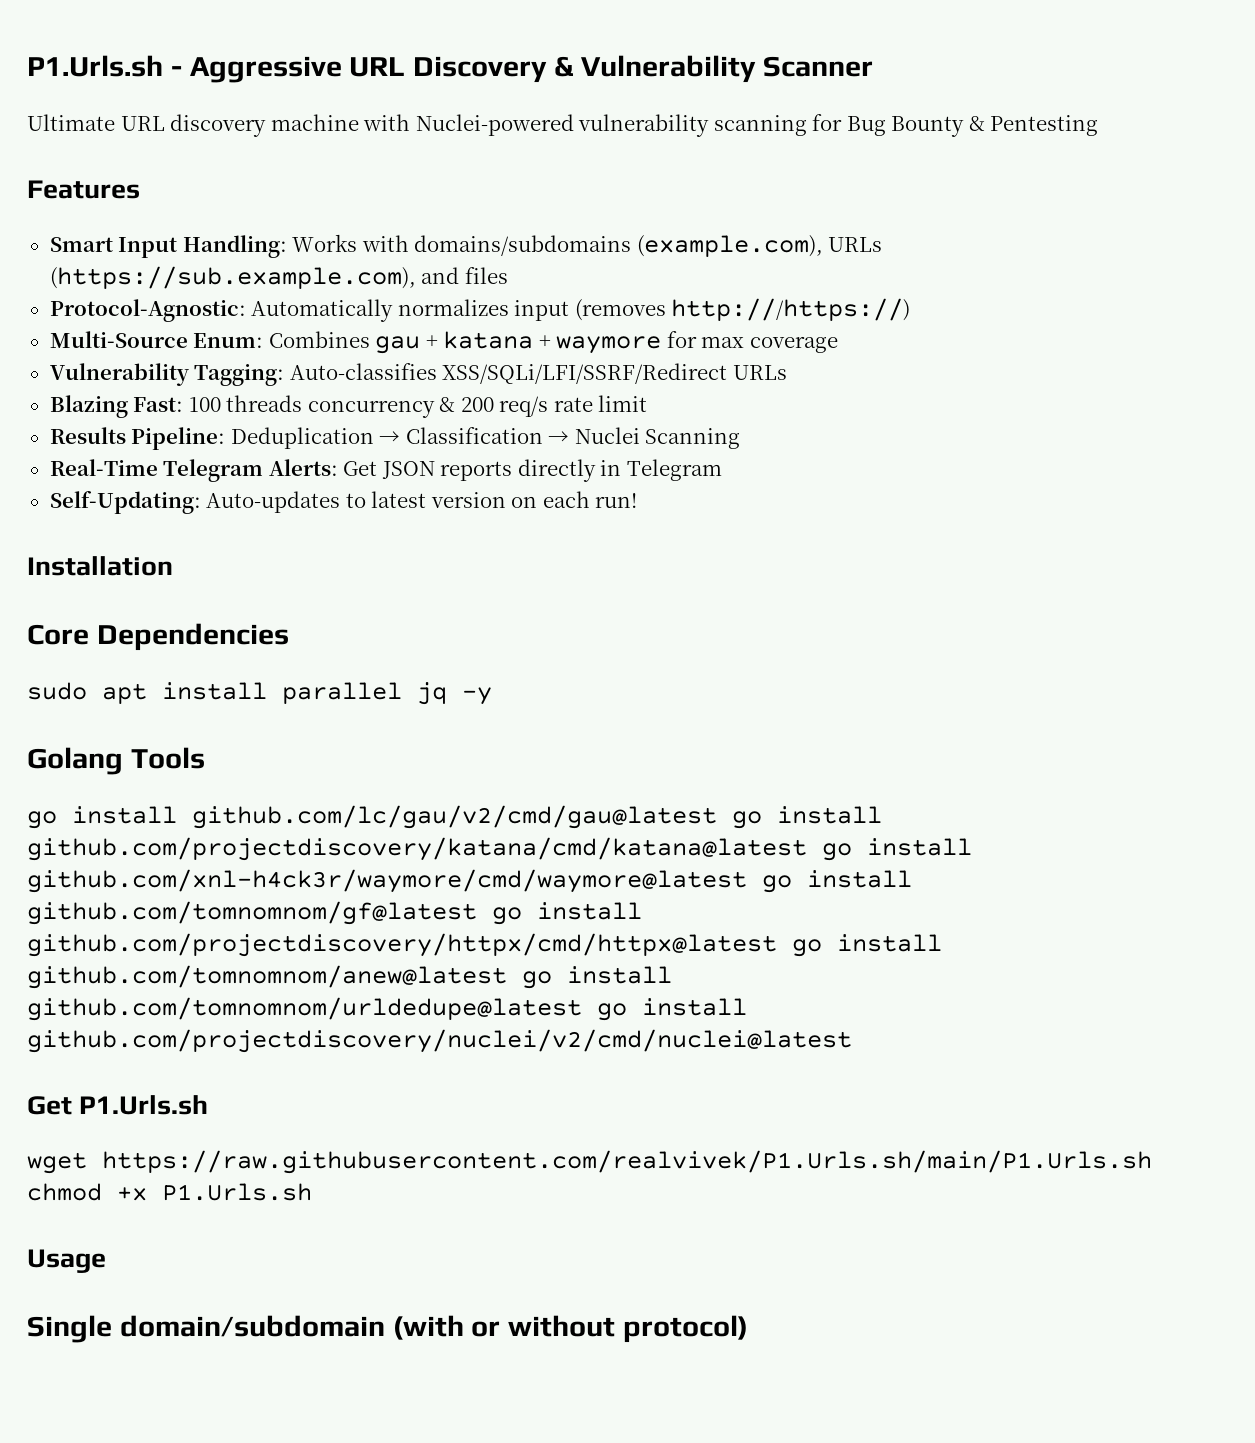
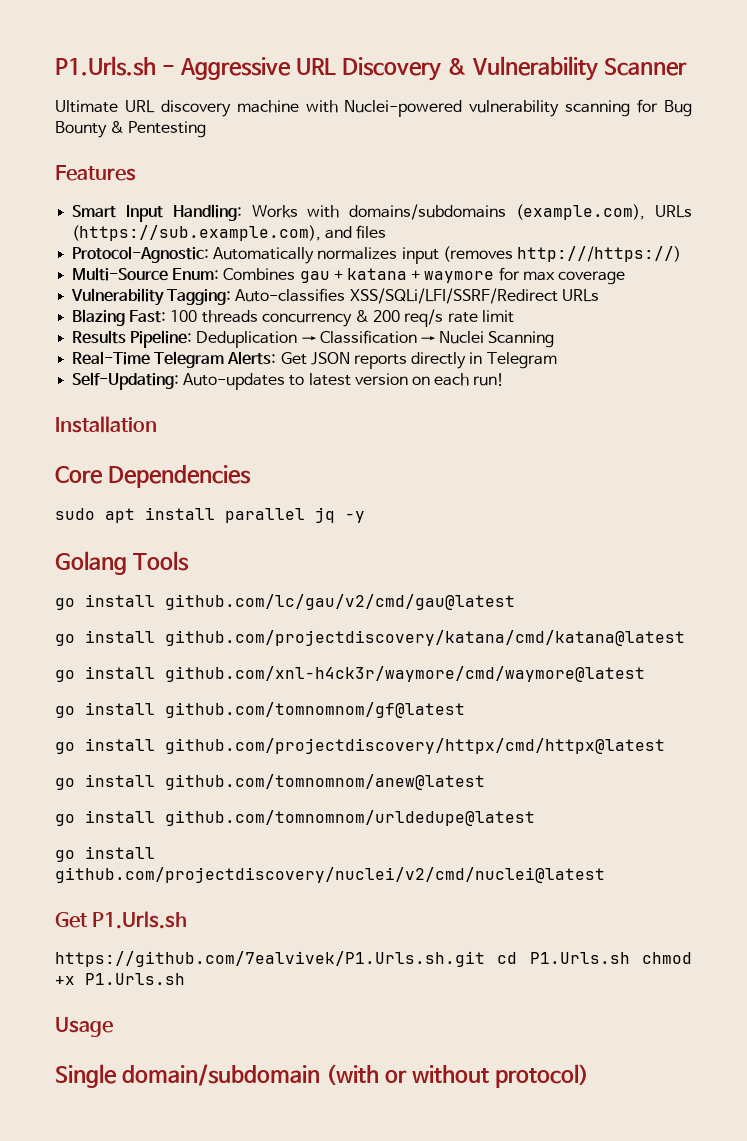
(717, 817) none -> (515, 602) //
(807, 849) none -> (685, 638) //
(747, 881) none -> (645, 674) //
(477, 913) none -> (465, 710) //
(777, 945) none -> (665, 746) //
(507, 977) none -> (485, 782) //
(582, 1009) none -> (535, 818) //
[27,1150,1152,1174] wget https://raw.githubusercontent.com/realvivek/P1.Urls.sh/main/P1.Urls.sh -> [55,951,630,967] https://github.com/7ealvivek/P1.Urls.sh.git cd P1.Urls.sh

